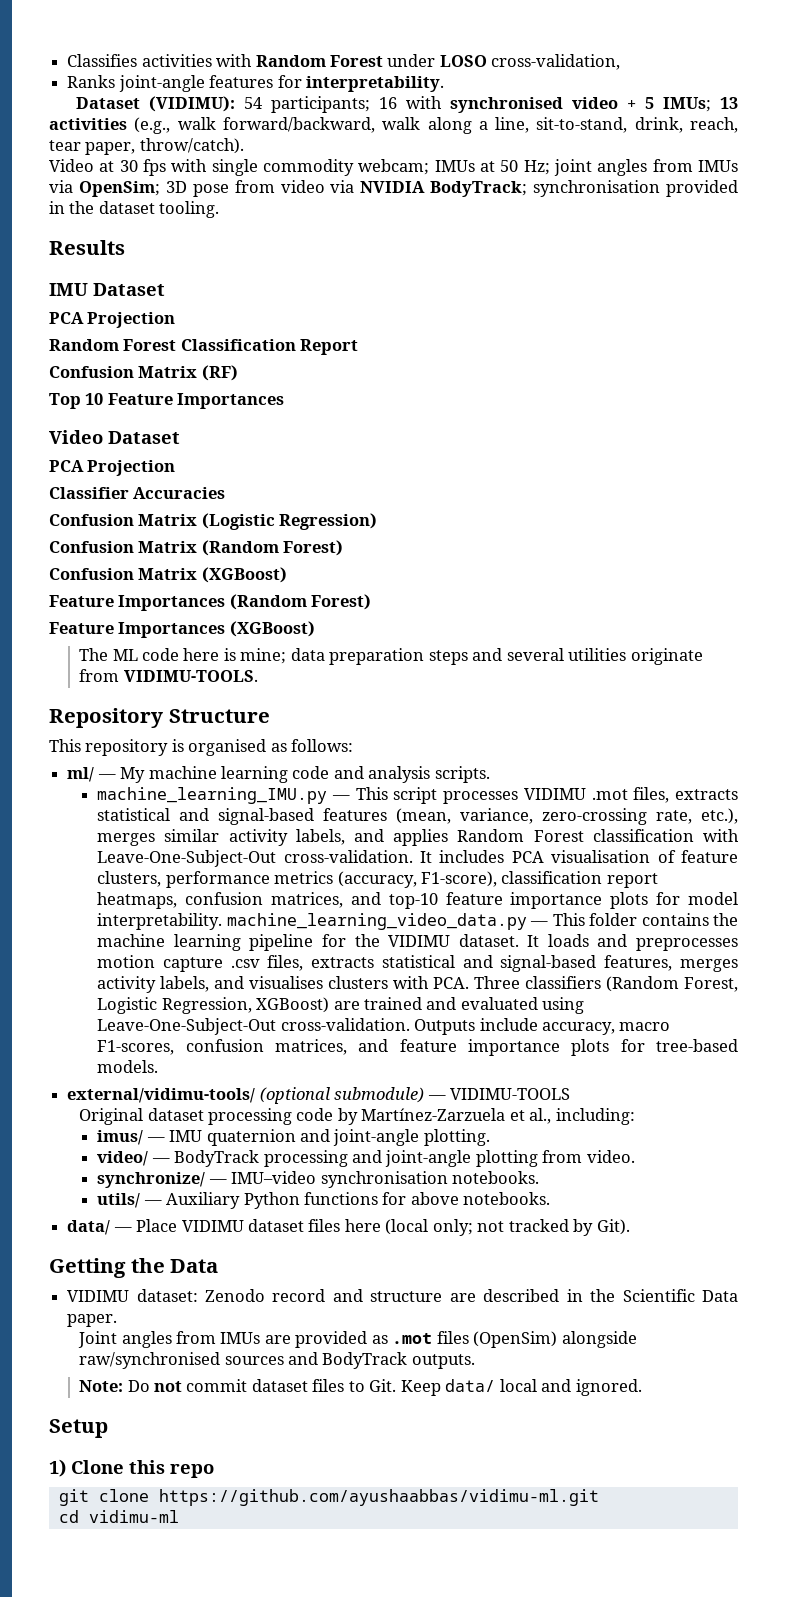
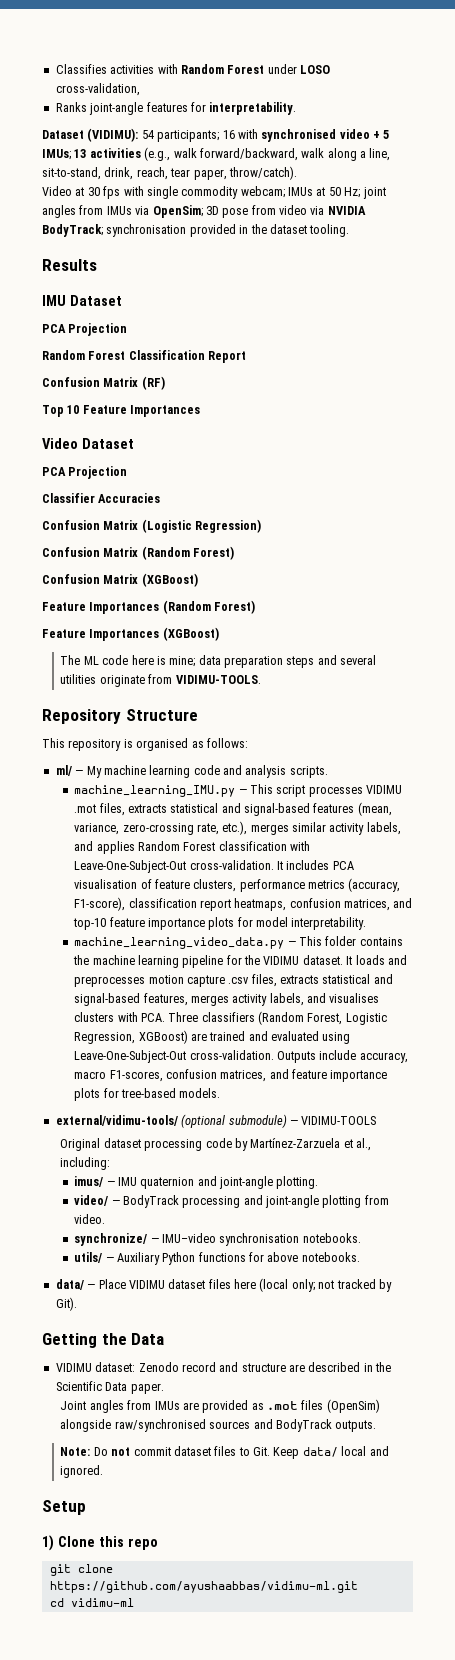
(223, 921) none -> (367, 923) //

